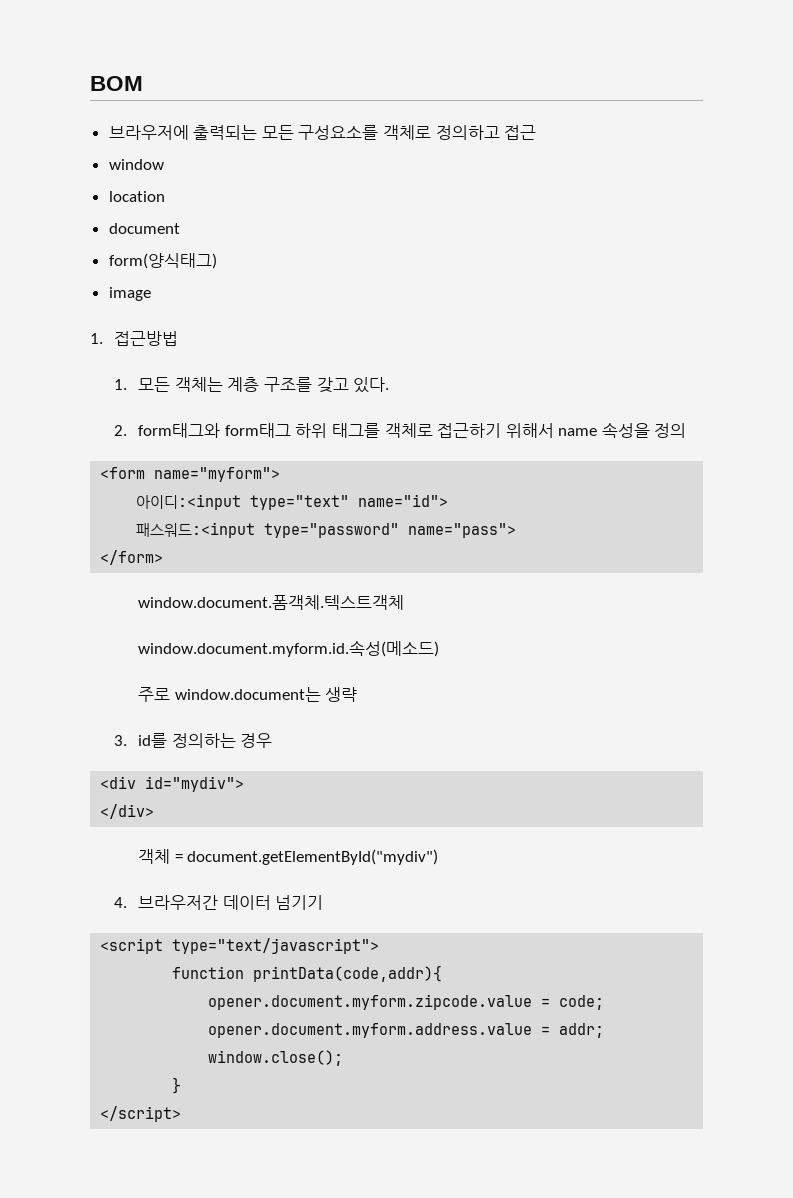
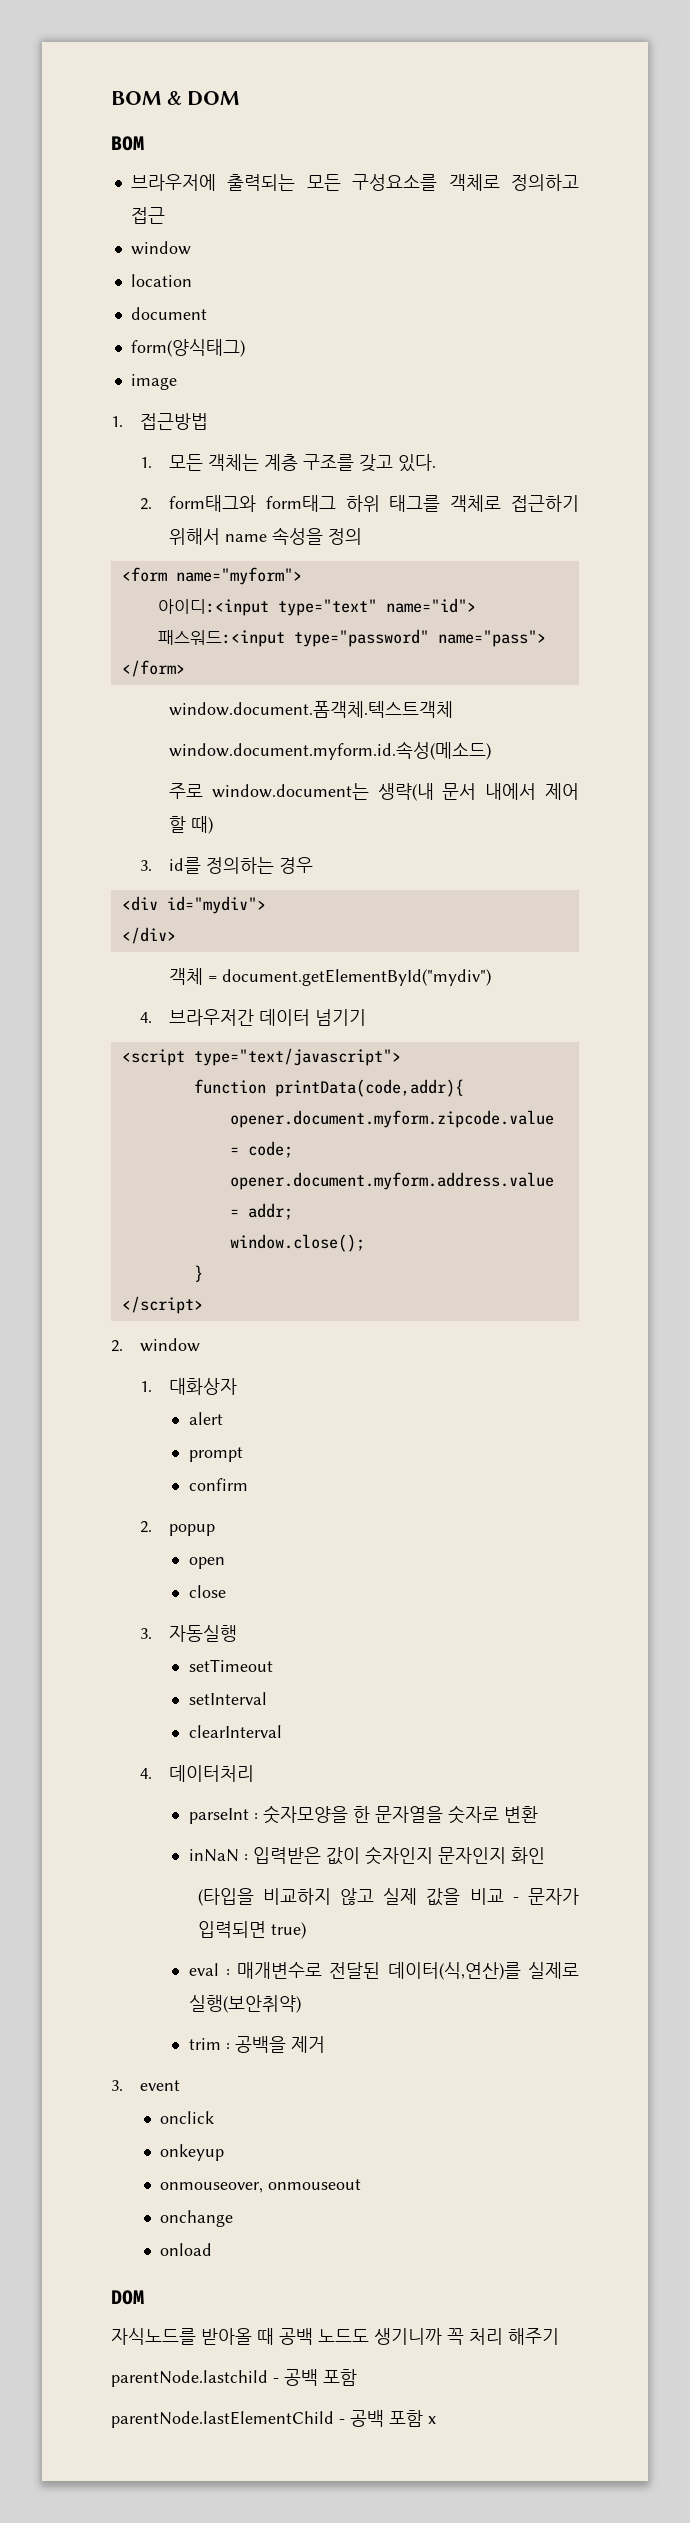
[90,76,143,91] BOM -> [111,91,240,106] [111,136,144,151] BOM & DOM // BOM
[325,687,358,702] 생략 -> [377,783,579,801] [168,816,213,834] 생략(내 문서 내에서 제어 할 때)
(182, 1114) none -> [111,1338,200,1352] [139,1378,237,1395] [188,1412,223,1425] [188,1447,243,1462] [188,1478,248,1491] [139,1521,215,1536] [188,1557,225,1569] [188,1585,226,1598] [139,1625,237,1642] [188,1659,273,1672] [188,1692,267,1705] [188,1725,282,1738] [139,1765,254,1782] [188,1805,538,1824] [188,1846,545,1865] [197,1888,579,1906] [197,1921,306,1939] [188,1962,579,1980] [188,1995,301,2013] [188,2036,325,2053] [111,2080,180,2091] [159,2111,214,2124] [159,2144,224,2161] [159,2179,361,2193] [159,2210,233,2227] [159,2243,212,2256] [111,2290,144,2305] [111,2328,559,2345] [111,2369,357,2387] [111,2410,436,2428] // 2. window // 1. 대화상자 // alert // prompt // confirm // 2. popup // open // close // 3. 자동실행 // setTimeout // setInterval // clearInterval // 4. 데이터처리 // parseInt : 숫자모양을 한 문자열을 숫자로 변환 // inNaN : 입력받은 값이 숫자인지 문자인지 화인 // (타입을 비교하지 않고 실제 값을 비교 - 문자가 입력되면 true) // eval : 매개변수로 전달된 데이터(식,연산)를 실제로 실행(보안취약) // trim : 공백을 제거 // 3. event // onclick // onkeyup // onmouseover, onmouseout // onchange // onload // DOM // 자식노드를 받아올 때 공백 노드도 생기니까 꼭 처리 해주기 // parentNode.lastchild - 공백 포함 // parentNode.lastElementChild - 공백 포함 x

